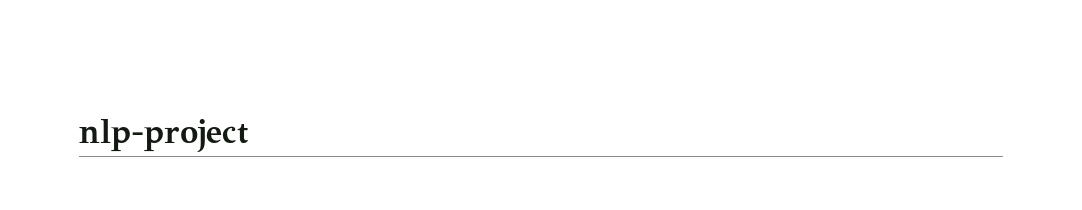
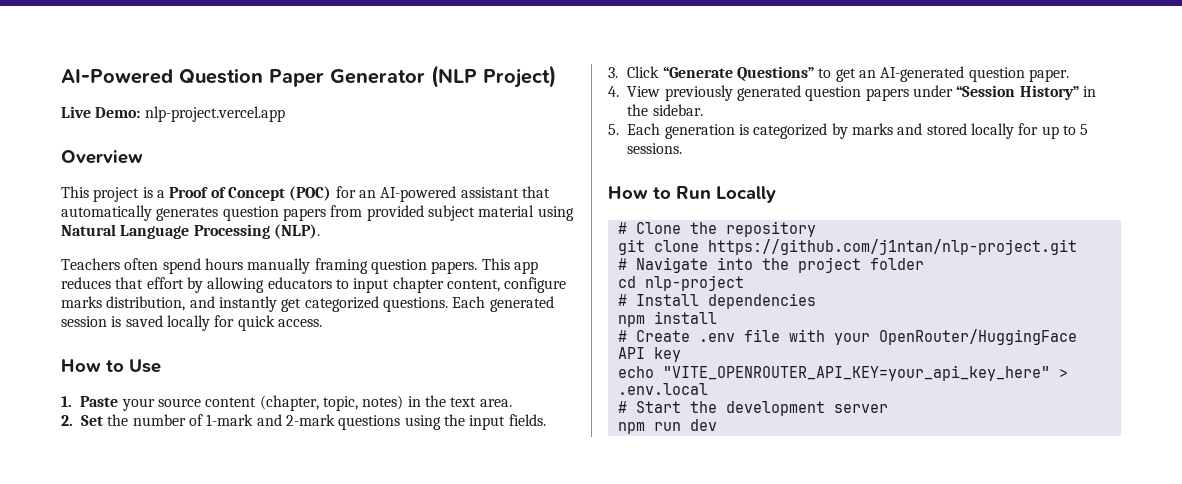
[79,119,248,152] nlp-project -> [61,65,556,88] [61,106,285,122] [61,150,143,164] [61,186,550,202] [61,205,574,221] [61,224,320,239] [61,258,538,274] [61,277,567,293] [61,296,554,312] [61,315,322,331] [61,359,161,373] [61,395,512,411] [61,414,546,430] [608,66,1069,82] [608,85,1096,101] [627,104,703,116] [608,123,1089,139] [627,143,683,154] [608,186,776,203] [617,221,816,237] [617,239,1077,255] [617,257,924,273] [617,275,744,291] [617,293,816,309] [617,311,717,327] [617,329,1077,345] [617,347,681,362] [617,365,1068,381] [617,383,708,395] [617,401,888,416] [617,419,717,434] AI-Powered Question Paper Generator (NLP Project) // Live Demo: nlp-project.vercel.app // Overview // This project is a Proof of Concept (POC) for an AI-powered assistant that automatically generates question papers from provided subject material using Natural Language Processing (NLP). // Teachers often spend hours manually framing question papers. This app reduces that effort by allowing educators to input chapter content, configure marks distribution, and instantly get categorized questions. Each generated session is saved locally for quick access. // How to Use // 1. Paste your source content (chapter, topic, notes) in the text area. // 2. Set the number of 1-mark and 2-mark questions using the input fields. // 3. Click “Generate Questions” to get an AI-generated question paper. // 4. View previously generated question papers under “Session History” in the sidebar. // 5. Each generation is categorized by marks and stored locally for up to 5 sessions. // How to Run Locally // # Clone the repository // git clone https://github.com/j1ntan/nlp-project.git // # Navigate into the project folder // cd nlp-project // # Install dependencies // npm install // # Create .env file with your OpenRouter/HuggingFace API key // echo "VITE_OPENROUTER_API_KEY=your_api_key_here" > .env.local // # Start the development server // npm run dev

